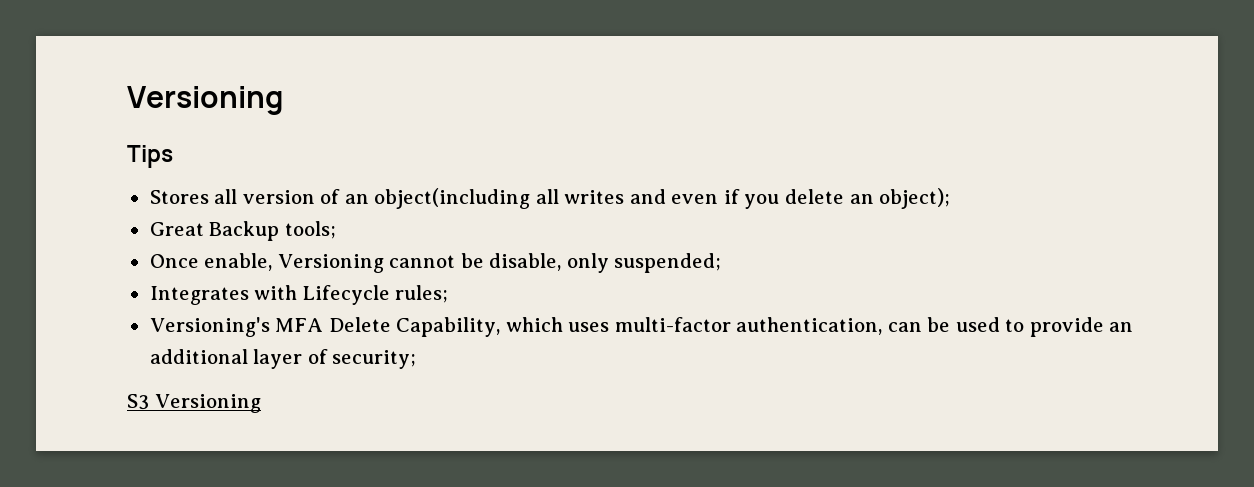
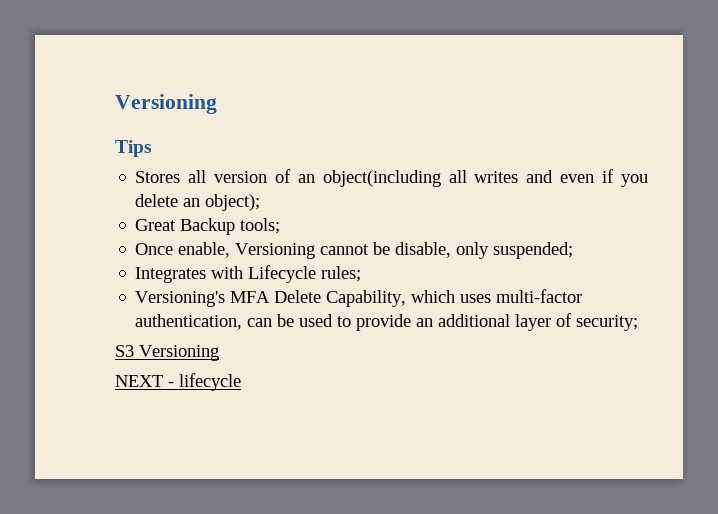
(261, 403) none -> [115,373,241,391] // NEXT - lifecycle

